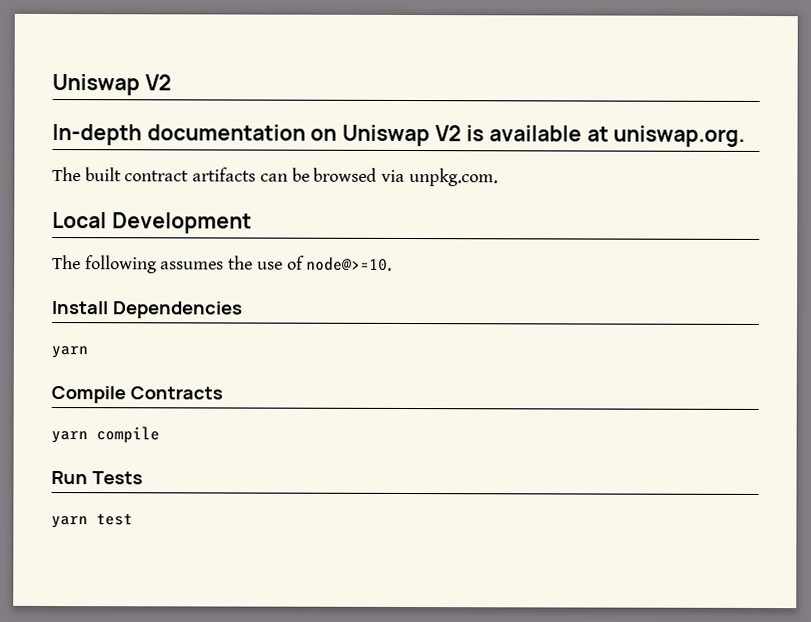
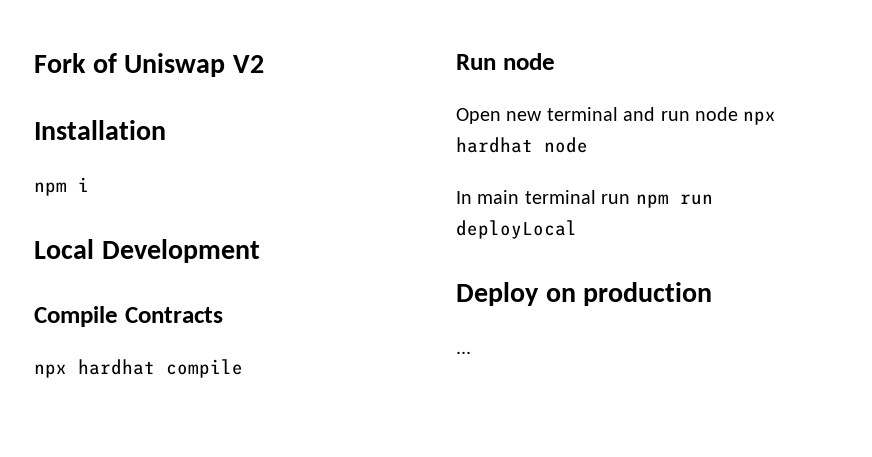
(52, 85) none -> [34,53,117,73] Fork of
[52,124,746,147] [52,167,498,187] [52,212,252,234] [52,255,393,274] [51,301,243,319] [51,346,88,359] In-depth documentation on Uniswap V2 is available at uniswap.org. // The built contract artifacts can be browsed via unpkg.com. // Local Development // The following assumes the use of node@>=10. // Install Dependencies // yarn -> [34,120,166,140] [34,177,89,196] [34,239,260,263] Installation // npm i // Local Development
[51,431,88,444] yarn -> [34,359,155,378] npx hardhat
[91,471,143,485] [51,513,133,529] Tests // yarn test -> [502,53,555,70] [456,107,777,125] [456,137,588,153] [456,190,713,208] [456,220,577,239] [456,282,713,306] [456,351,471,354] node // Open new terminal and run node npx hardhat node // In main terminal run npm run deployLocal // Deploy on production // ...

